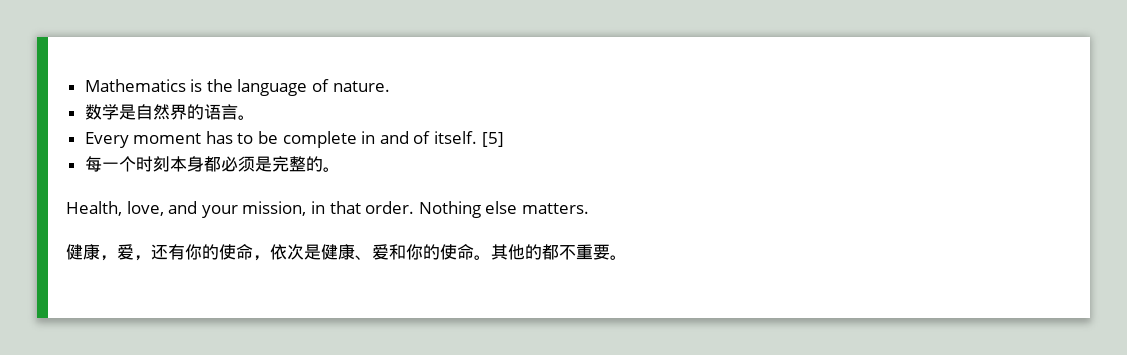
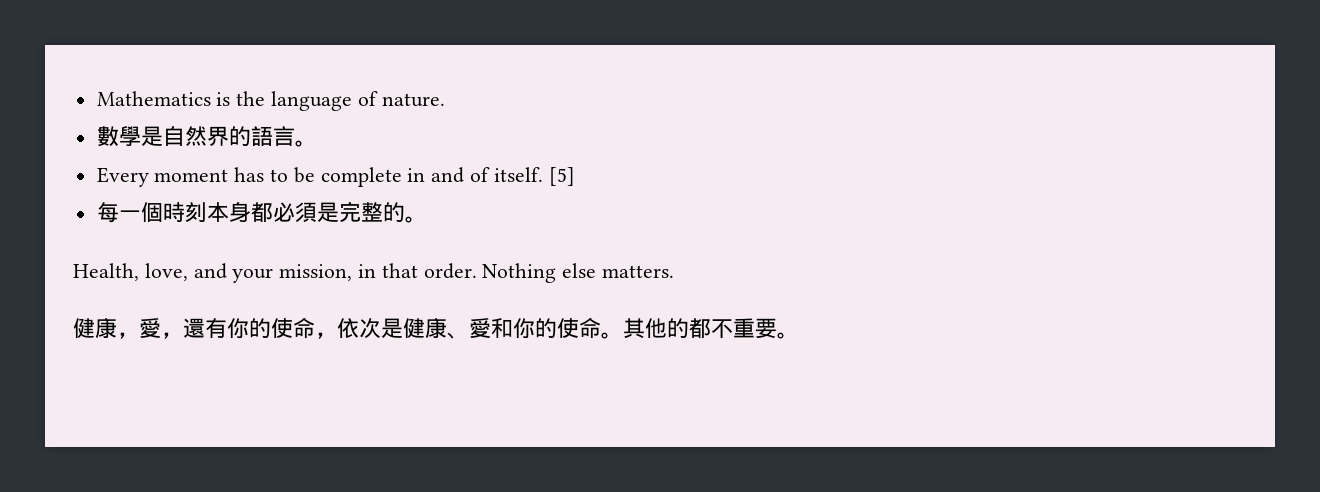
[84,104,119,120] 数学 -> [96,126,141,147] 數學
[203,104,221,120] 语 -> [250,126,273,146] 語
[118,156,153,172] 个时 -> [140,202,185,222] 個時
[237,156,255,172] 须 -> [294,202,317,223] 須
[117,244,168,261] 爱，还 -> [139,318,205,339] 愛，還
[372,244,389,260] 爱 -> [469,318,491,338] 愛

